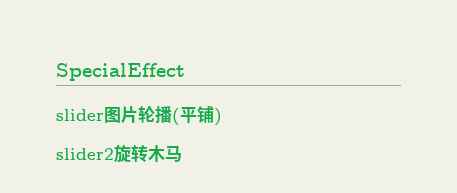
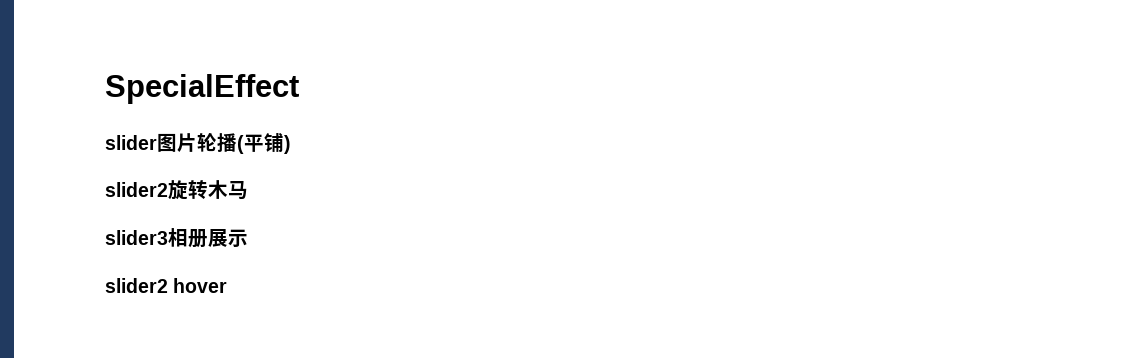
(182, 153) none -> [105,228,248,248] [105,278,228,293] // slider3相册展示 // slider2 hover

